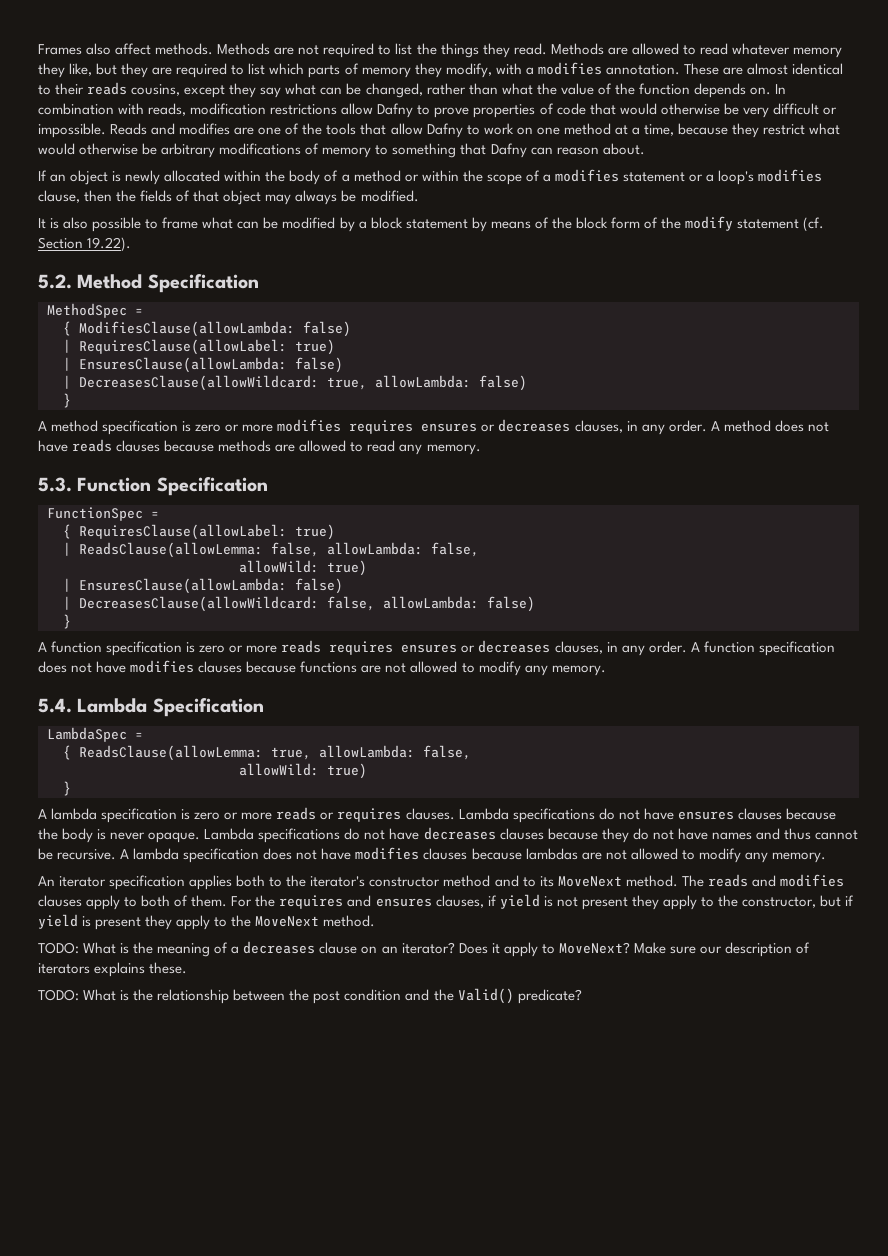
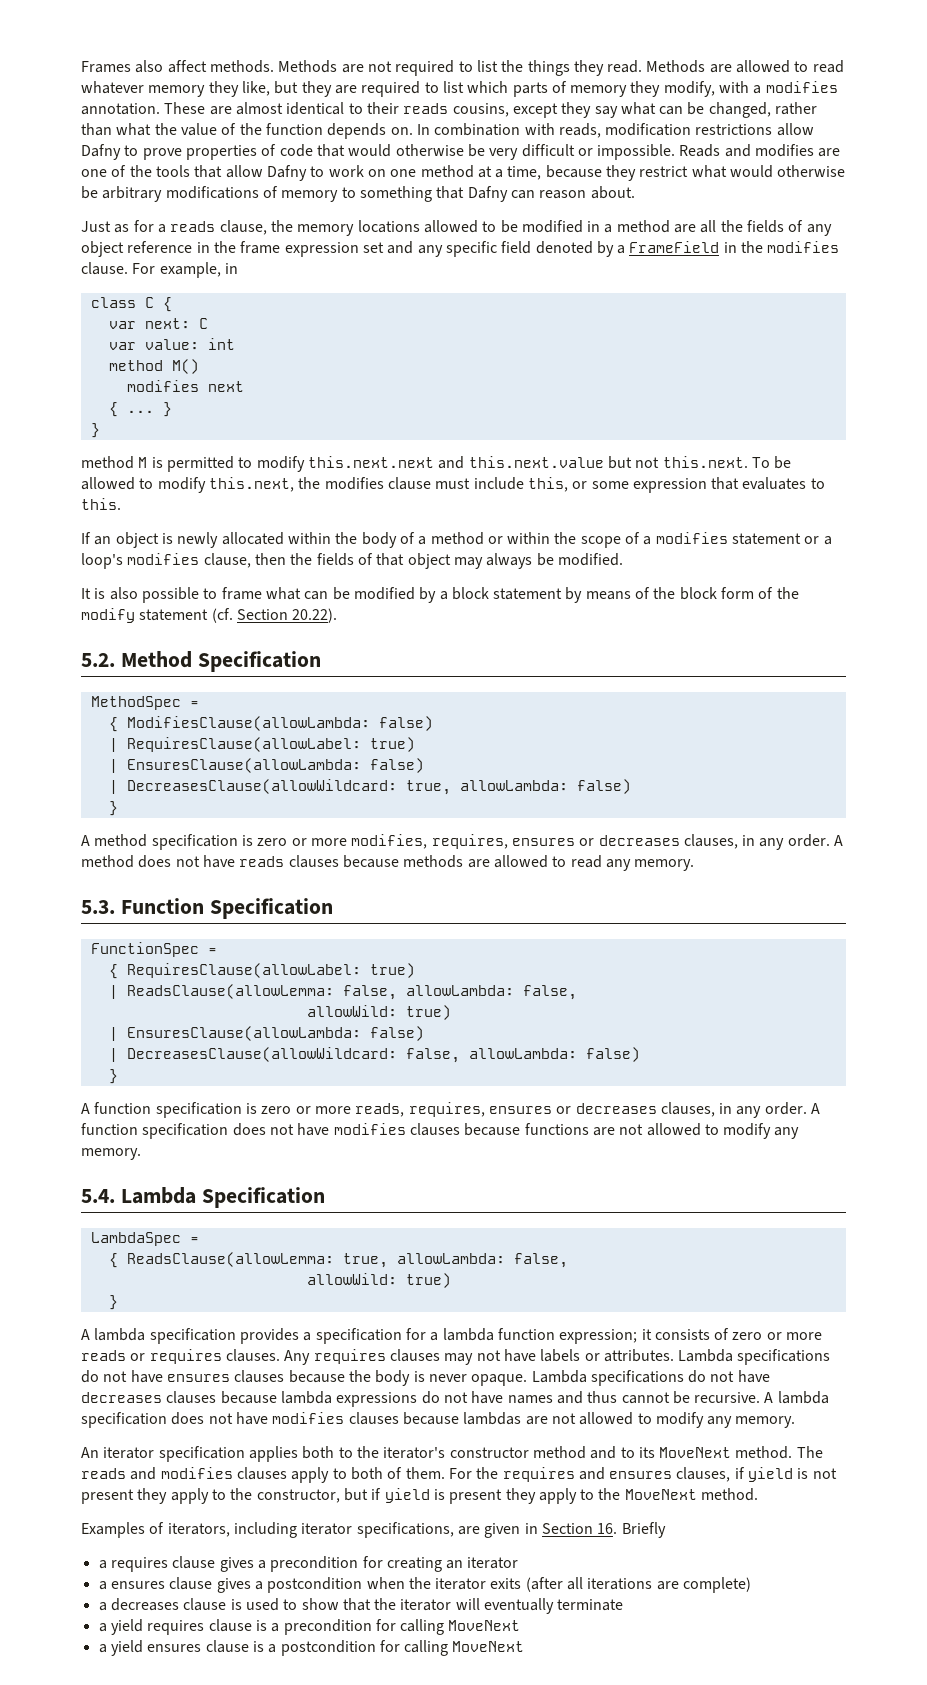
(645, 149) none -> [81,220,832,236] [81,241,840,257] [81,262,238,278] [90,297,172,312] [108,318,208,329] [108,338,235,350] [108,359,199,374] [126,380,244,392] [108,402,172,417] [90,423,100,438] [81,456,792,472] [81,477,825,493] [81,498,121,510] // Just as for a reads clause, the memory locations allowed to be modified in a method are all the fields of any object reference in the frame expression set and any specific field denoted by a FrameField in the modifies clause. For example, in // class C { // var next: C // var value: int // method M() // modifies next // { ... } // } // method M is permitted to modify this.next.next and this.next.value but not this.next. To be allowed to modify this.next, the modifies clause must include this, or some expression that evaluates to this.
[87,237,132,252] 19.22). -> [292,608,338,623] 20.22).
[277,419,414,434] modifies requires -> [351,834,508,849] modifies, requires,
[281,640,394,655] reads requires -> [355,1102,485,1117] reads, requires,
[181,809,191,820] is -> [239,1328,730,1344] provides a specification for a lambda function expression; it consists of
(455, 814) none -> [284,1349,674,1365] Any requires clauses may not have labels or attributes.
[601,828,629,843] they -> [280,1391,418,1407] lambda expressions
[38,941,811,957] [38,962,188,977] [38,988,582,1004] TODO: What is the meaning of a decreases clause on an iterator? Does it apply to MoveNext? Make sure our description of iterators explains these. // TODO: What is the relationship between the post condition and the Valid() predicate? -> [81,1522,666,1538] [98,1556,519,1572] [98,1577,752,1593] [98,1598,624,1614] [98,1619,521,1635] [98,1640,525,1656] Examples of iterators, including iterator specifications, are given in Section 16. Briefly // a requires clause gives a precondition for creating an iterator // a ensures clause gives a postcondition when the iterator exits (after all iterations are complete) // a decreases clause is used to show that the iterator will eventually terminate // a yield requires clause is a precondition for calling MoveNext // a yield ensures clause is a postcondition for calling MoveNext

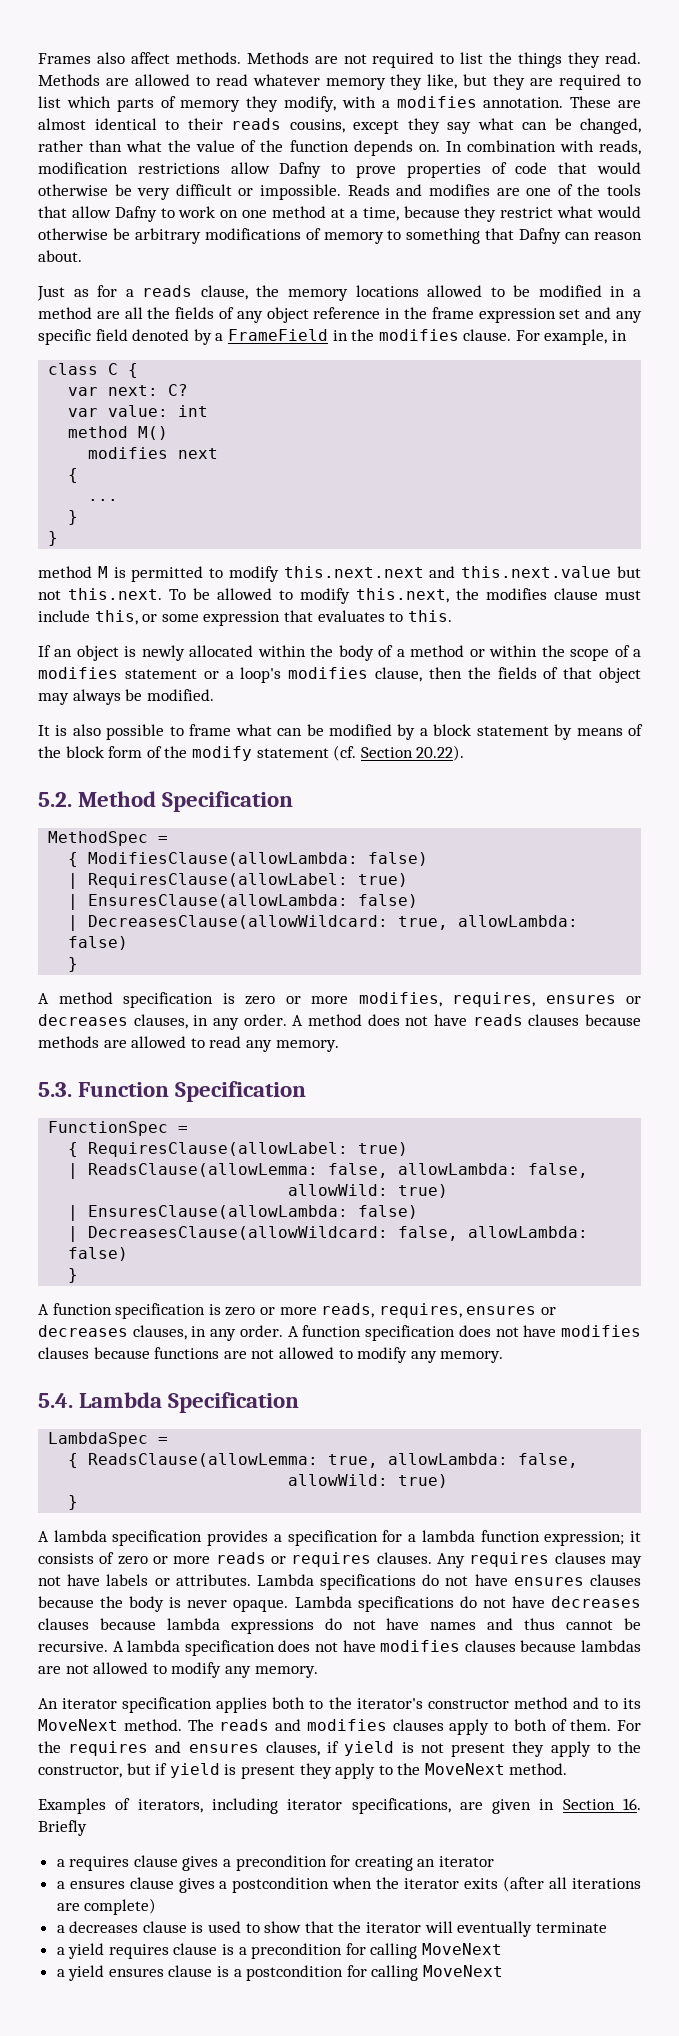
[198,318,208,329] C -> [168,384,189,396] C?
(118, 409) none -> (79, 475) //
(154, 411) none -> (119, 500) //

